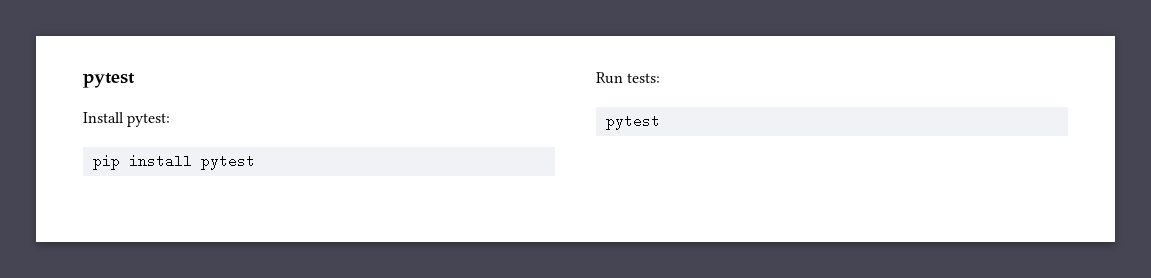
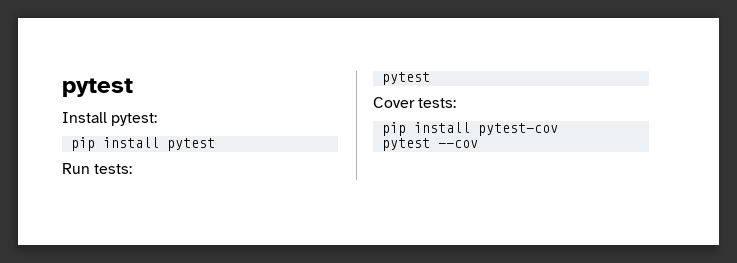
(660, 122) none -> [373,97,457,108] [382,122,559,136] [382,138,479,151] // Cover tests: // pip install pytest-cov // pytest --cov

